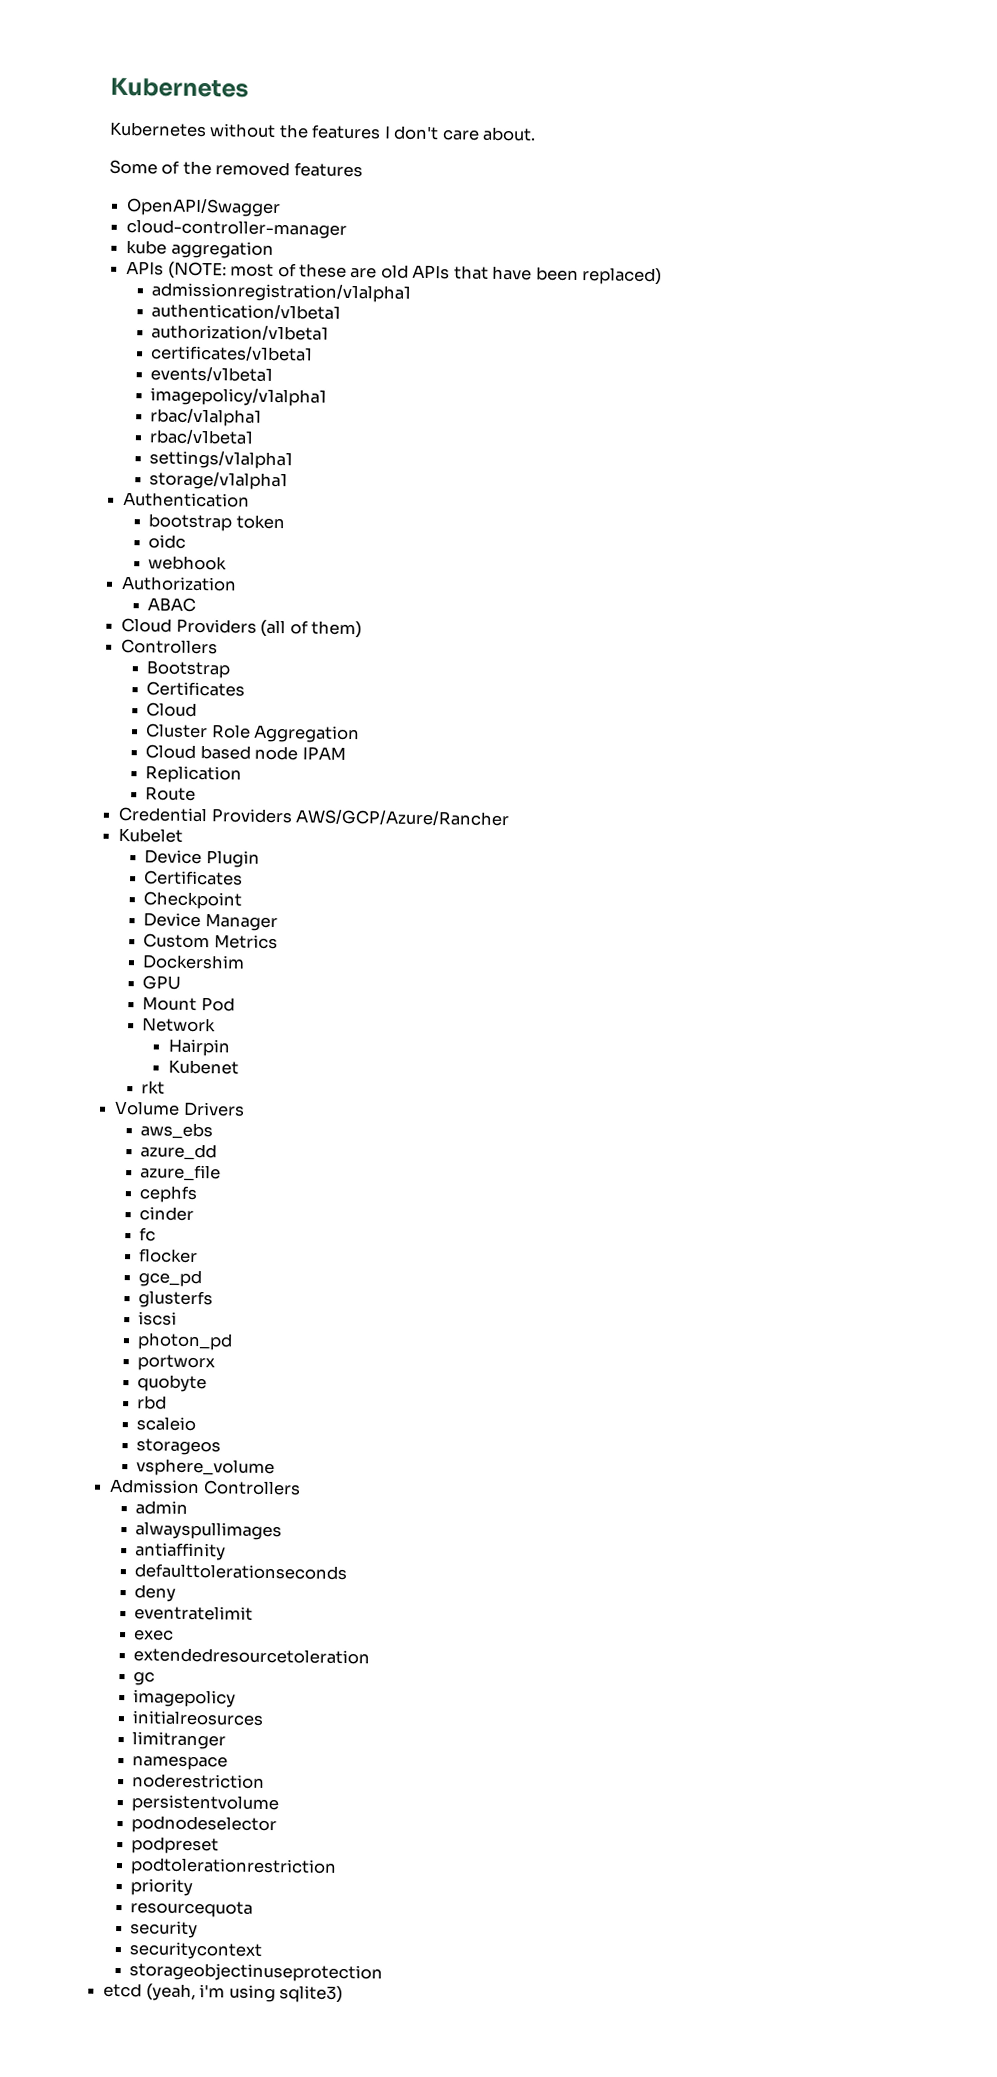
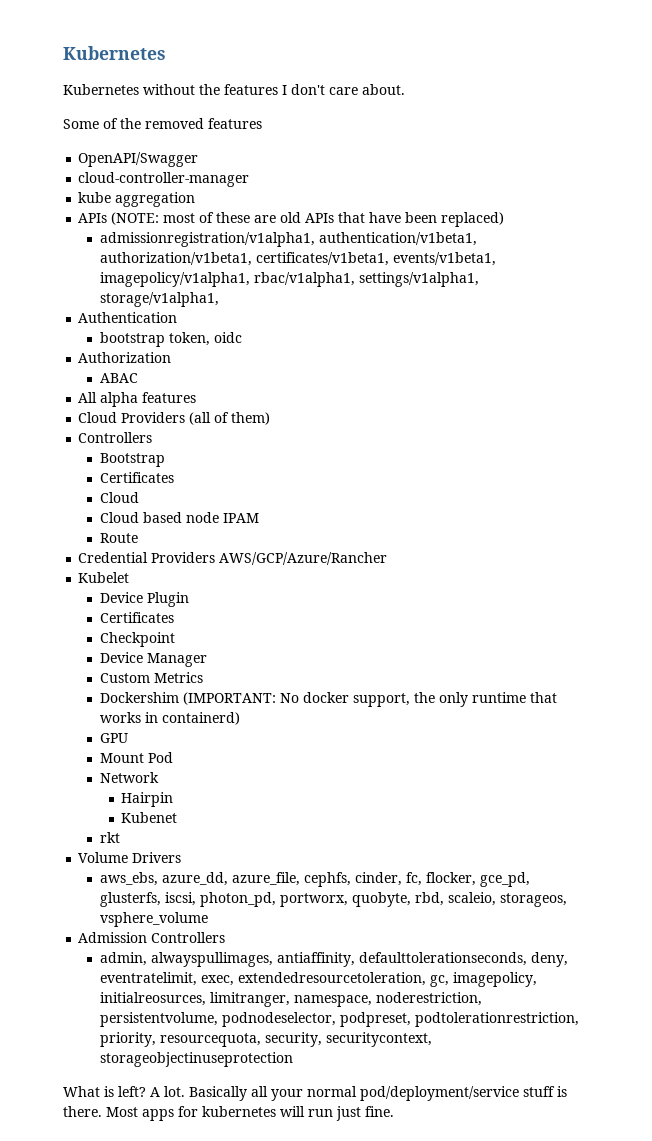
[151,282,412,303] [151,303,342,320] [151,324,330,341] [150,345,314,362] [150,366,274,382] [150,387,328,407] [150,408,263,427] [149,429,255,445] [149,450,294,470] [149,471,289,491] admissionregistration/v1alpha1 // authentication/v1beta1 // authorization/v1beta1 // certificates/v1beta1 // events/v1beta1 // imagepolicy/v1alpha1 // rbac/v1alpha1 // rbac/v1beta1 // settings/v1alpha1 // storage/v1alpha1 -> [99,232,477,247] [99,252,496,266] [99,272,479,287] [99,292,219,307] admissionregistration/v1alpha1, authentication/v1beta1, authorization/v1beta1, certificates/v1beta1, events/v1beta1, imagepolicy/v1alpha1, rbac/v1alpha1, settings/v1alpha1, storage/v1alpha1,
[235,514,285,530] token // -> [168,332,210,346] token,
[148,555,228,571] // webhook -> (242, 337) none
(197, 604) none -> [78,392,197,407] // All alpha features
[145,723,361,744] // Cluster Role Aggregation -> (139, 497) none
[145,765,243,784] // Replication -> (259, 518) none
(246, 962) none -> [182,692,557,707] [99,712,240,725] (IMPORTANT: No docker support, the only runtime that works in containerd)
[140,1122,214,1140] [140,1143,218,1161] [140,1164,222,1182] [139,1185,199,1204] [139,1206,195,1221] [139,1227,157,1242] [139,1248,199,1264] [138,1269,203,1288] [138,1290,214,1309] [138,1311,178,1326] [137,1332,234,1351] [137,1354,216,1372] [137,1374,208,1393] [137,1395,168,1410] [136,1416,197,1432] [136,1438,222,1456] [136,1458,276,1478] [109,1478,301,1496] [135,1500,189,1515] [135,1521,283,1541] [135,1542,227,1561] [134,1563,348,1581] [134,1584,177,1602] [134,1605,254,1621] [133,1629,175,1641] [133,1647,371,1665] [133,1671,156,1686] [133,1689,237,1708] [132,1710,265,1726] [132,1731,227,1750] [132,1755,229,1771] [132,1773,266,1789] [131,1794,280,1814] [131,1815,278,1835] [131,1836,220,1855] [130,1857,338,1877] [130,1878,194,1897] [130,1900,254,1918] [130,1920,199,1939] [129,1941,263,1960] [129,1962,384,1983] [103,1982,343,2004] aws_ebs // azure_dd // azure_file // cephfs // cinder // fc // flocker // gce_pd // glusterfs // iscsi // photon_pd // portworx // quobyte // rbd // scaleio // storageos // vsphere_volume // Admission Controllers // admin // alwayspullimages // antiaffinity // defaulttolerationseconds // deny // eventratelimit // exec // extendedresourcetoleration // gc // imagepolicy // initialreosurces // limitranger // namespace // noderestriction // persistentvolume // podnodeselector // podpreset // podtolerationrestriction // priority // resourcequota // security // securitycontext // storageobjectinuseprotection // etcd (yeah, i'm using sqlite3) -> [99,872,530,887] [99,892,567,907] [99,912,208,927] [78,932,226,943] [99,952,568,967] [99,972,537,987] [99,992,482,1007] [99,1012,579,1027] [99,1032,432,1047] [99,1052,293,1067] [63,1086,567,1101] [63,1106,394,1121] aws_ebs, azure_dd, azure_file, cephfs, cinder, fc, flocker, gce_pd, glusterfs, iscsi, photon_pd, portworx, quobyte, rbd, scaleio, storageos, vsphere_volume // Admission Controllers // admin, alwayspullimages, antiaffinity, defaulttolerationseconds, deny, eventratelimit, exec, extendedresourcetoleration, gc, imagepolicy, initialreosurces, limitranger, namespace, noderestriction, persistentvolume, podnodeselector, podpreset, podtolerationrestriction, priority, resourcequota, security, securitycontext, storageobjectinuseprotection // What is left? A lot. Basically all your normal pod/deployment/service stuff is there. Most apps for kubernetes will run just fine.

